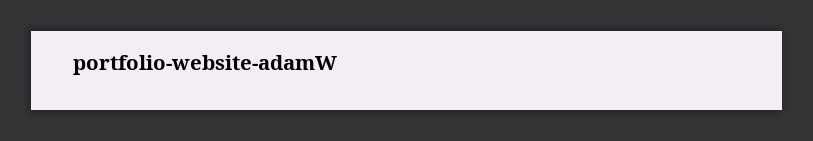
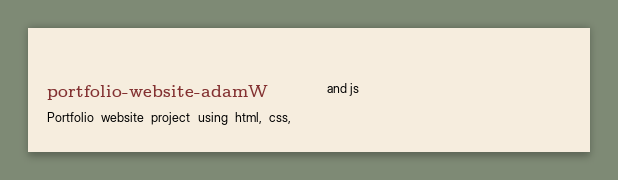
(337, 65) none -> [47,112,291,125] [327,83,360,96] // Portfolio website project using html, css, and js

